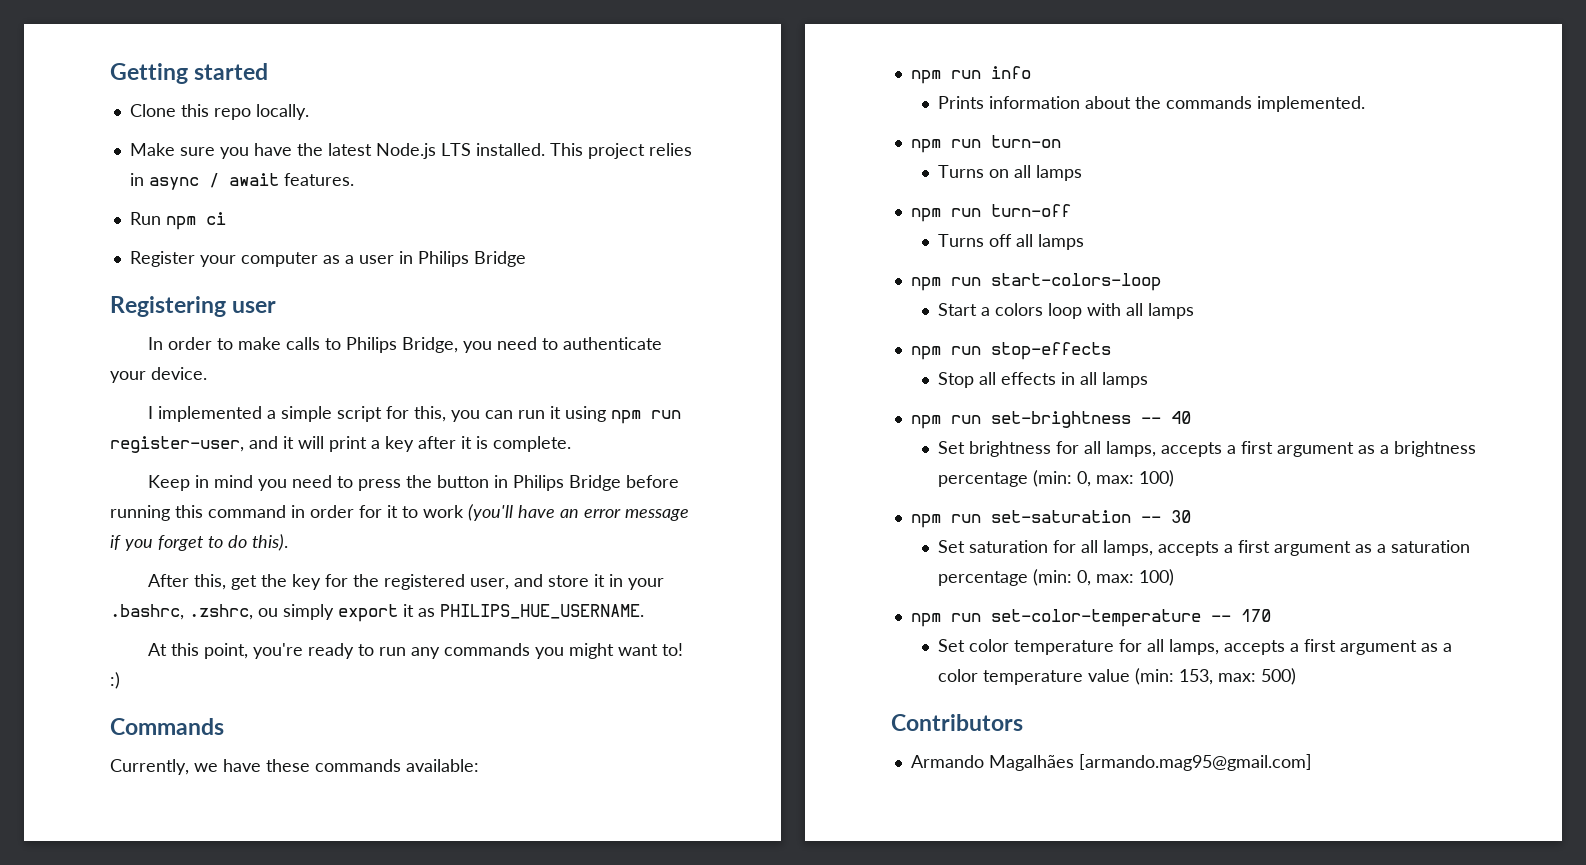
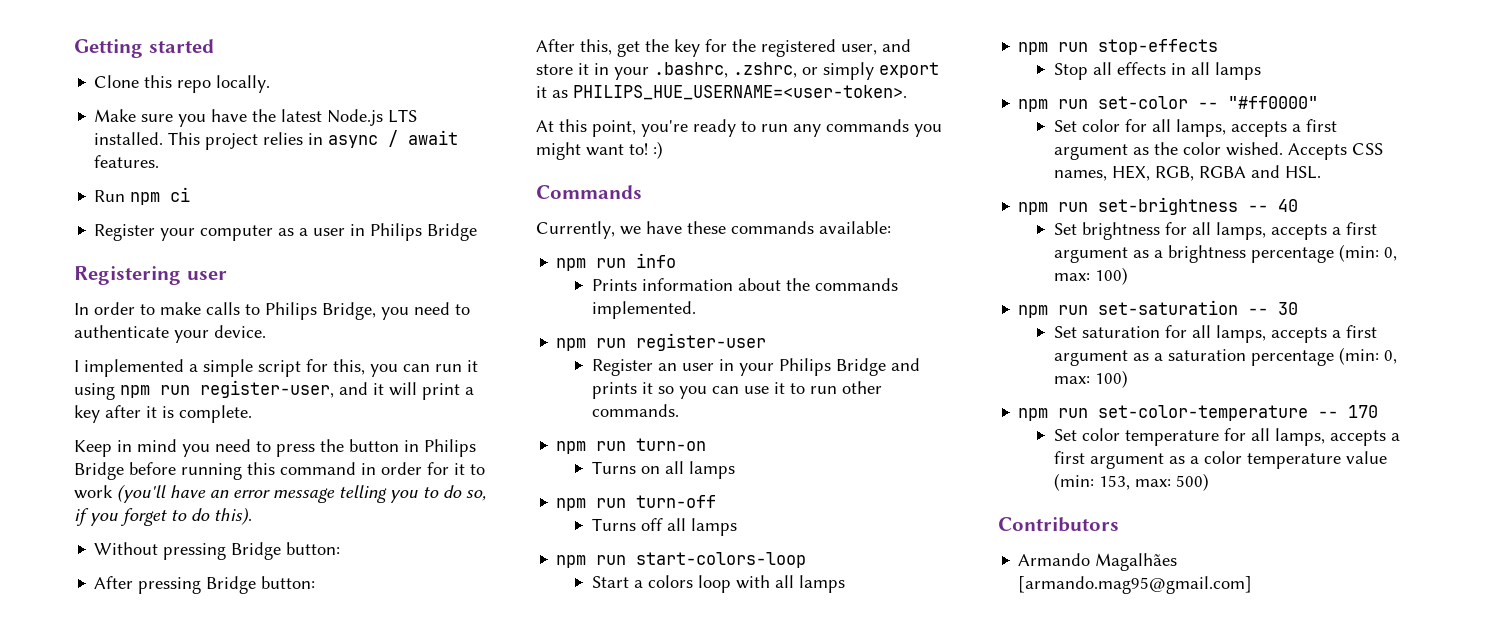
(689, 515) none -> [339,485,486,503] telling you to do so,
(288, 542) none -> [94,542,341,560] [94,576,316,594] // Without pressing Bridge button: // After pressing Bridge button:
[258,608,278,617] ou -> [802,67,818,75] or
[440,604,644,619] PHILIPS_HUE_USERNAME. -> [573,85,907,100] PHILIPS_HUE_USERNAME=<user-token>.
(1365, 104) none -> [556,333,767,351] [592,358,921,376] [592,381,883,399] [592,404,680,417] // npm run register-user // Register an user in your Philips Bridge and prints it so you can use it to run other commands.
(1148, 380) none -> [1018,96,1319,112] [1054,119,1338,137] [1054,142,1384,160] [1054,165,1322,181] // npm run set-color -- "#ff0000" // Set color for all lamps, accepts a first argument as the color wished. Accepts CSS names, HEX, RGB, RGBA and HSL.

